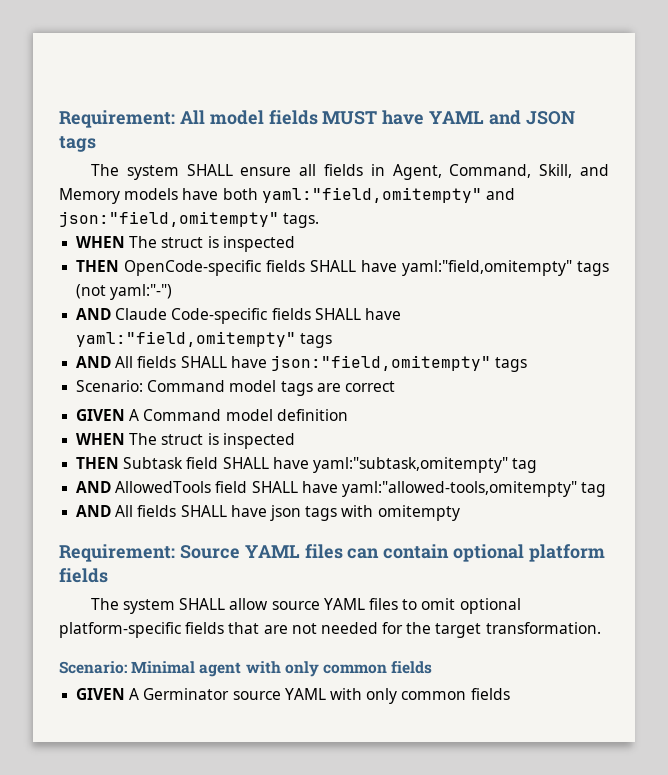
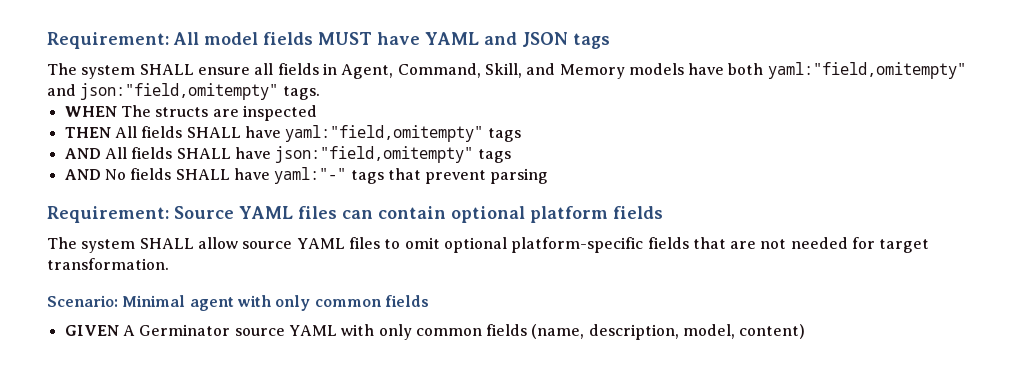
[161,236,295,252] [76,260,610,276] [76,284,173,300] [76,308,268,324] struct is inspected // THEN OpenCode-specific fields SHALL have yaml:"field,omitempty" tags (not yaml:"-") // AND Claude Code-specific -> [155,105,317,121] [64,126,137,138] structs are inspected // THEN All
[76,380,395,396] [76,409,348,421] [76,433,295,449] [76,457,538,473] [76,481,607,497] [76,505,460,521] Scenario: Command model tags are correct // GIVEN A Command model definition // WHEN The struct is inspected // THEN Subtask field SHALL have yaml:"subtask,omitempty" tag // AND AllowedTools field SHALL have yaml:"allowed-tools,omitempty" tag // AND All fields SHALL have json tags with omitempty -> [64,167,549,184] AND No fields SHALL have yaml:"-" tags that prevent parsing
[406,622,432,634] the -> (876, 243) none
(510, 694) none -> [531,324,806,340] (name, description, model, content)

